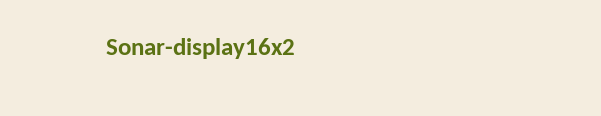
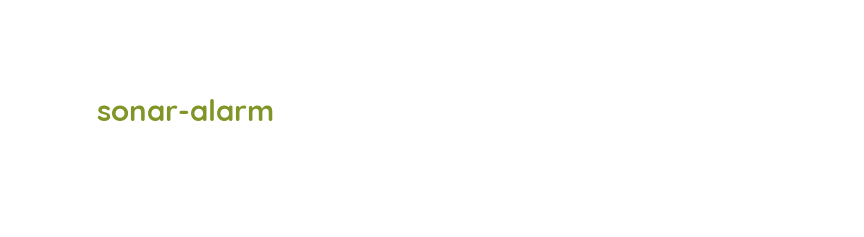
[106,38,295,59] Sonar-display16x2 -> [97,99,274,121] sonar-alarm

